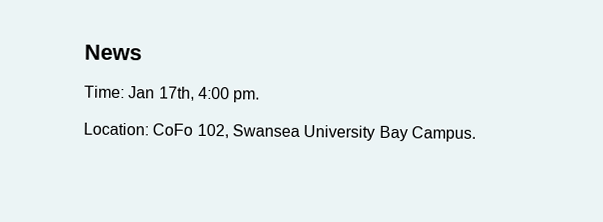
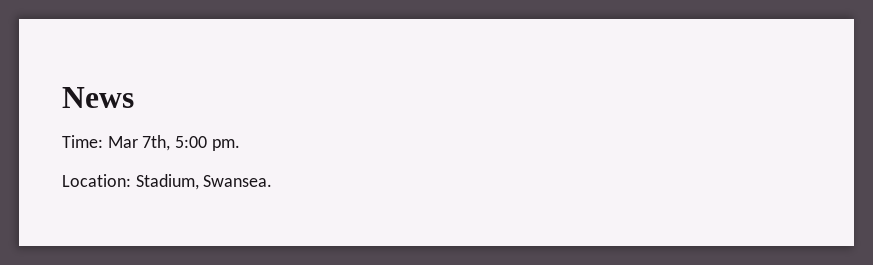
[128,86,230,101] Jan 17th, 4:00 -> [107,135,208,151] Mar 7th, 5:00
[152,123,476,142] CoFo 102, Swansea University Bay Campus. -> [135,174,273,190] Stadium, Swansea.

